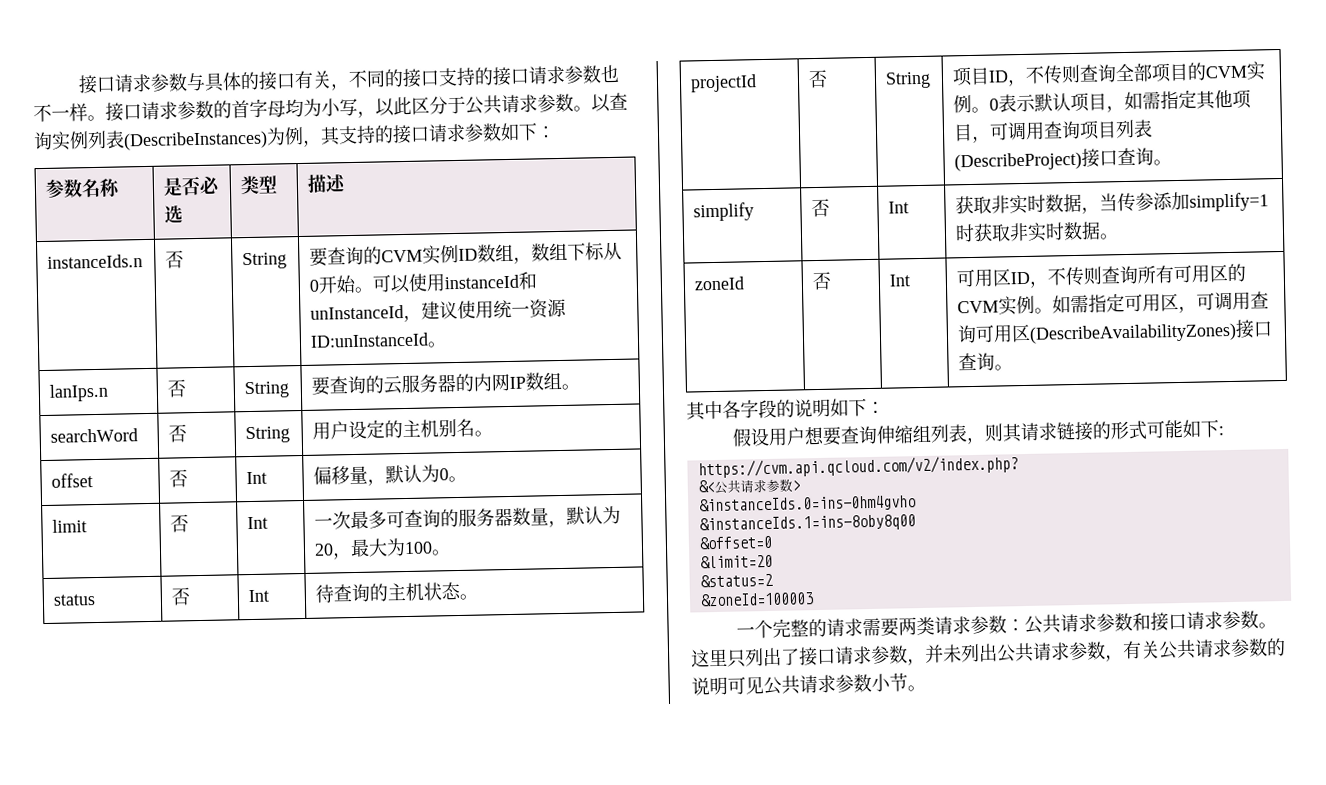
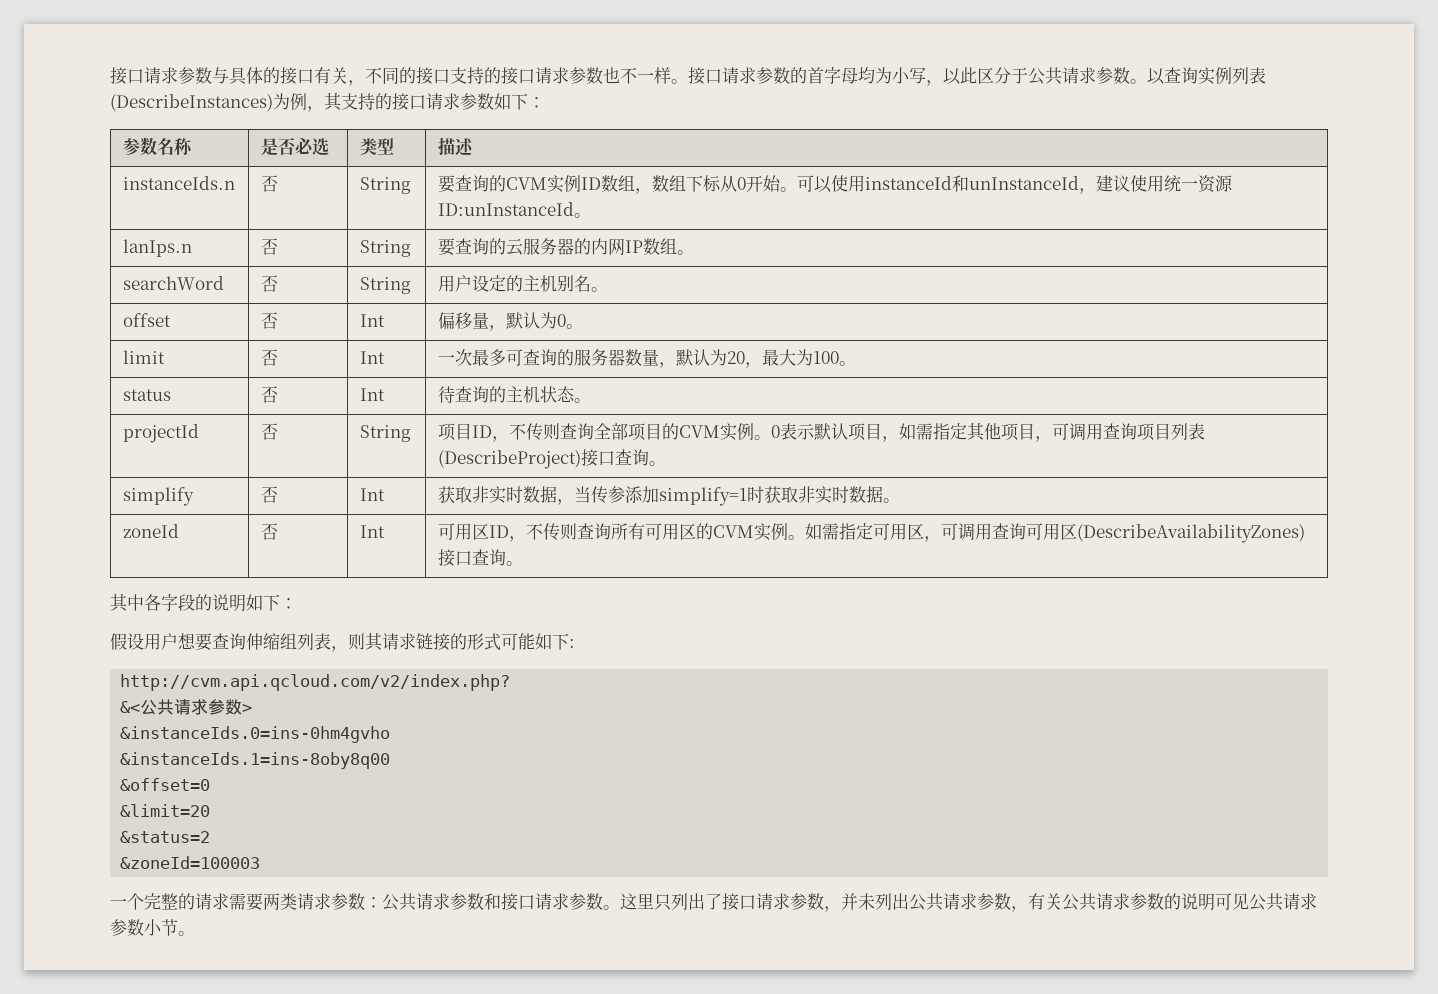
[697,455,1019,479] https://cvm.api.qcloud.com/v2/index.php? -> [120,674,511,691] http://cvm.api.qcloud.com/v2/index.php?

